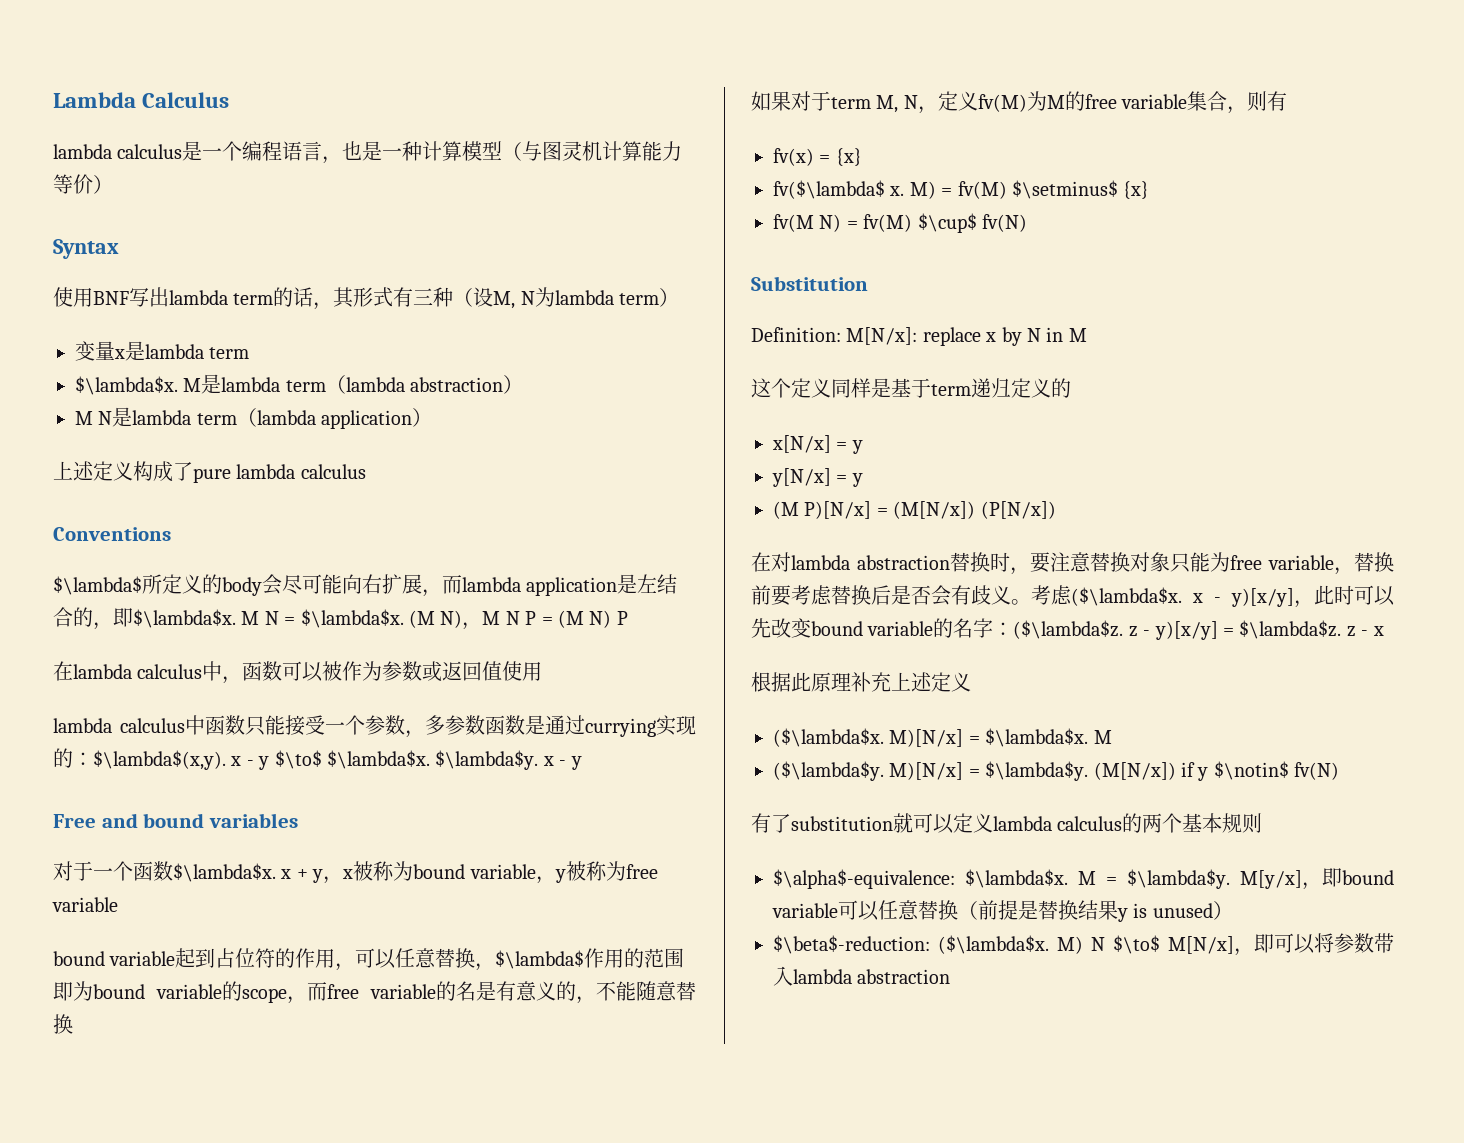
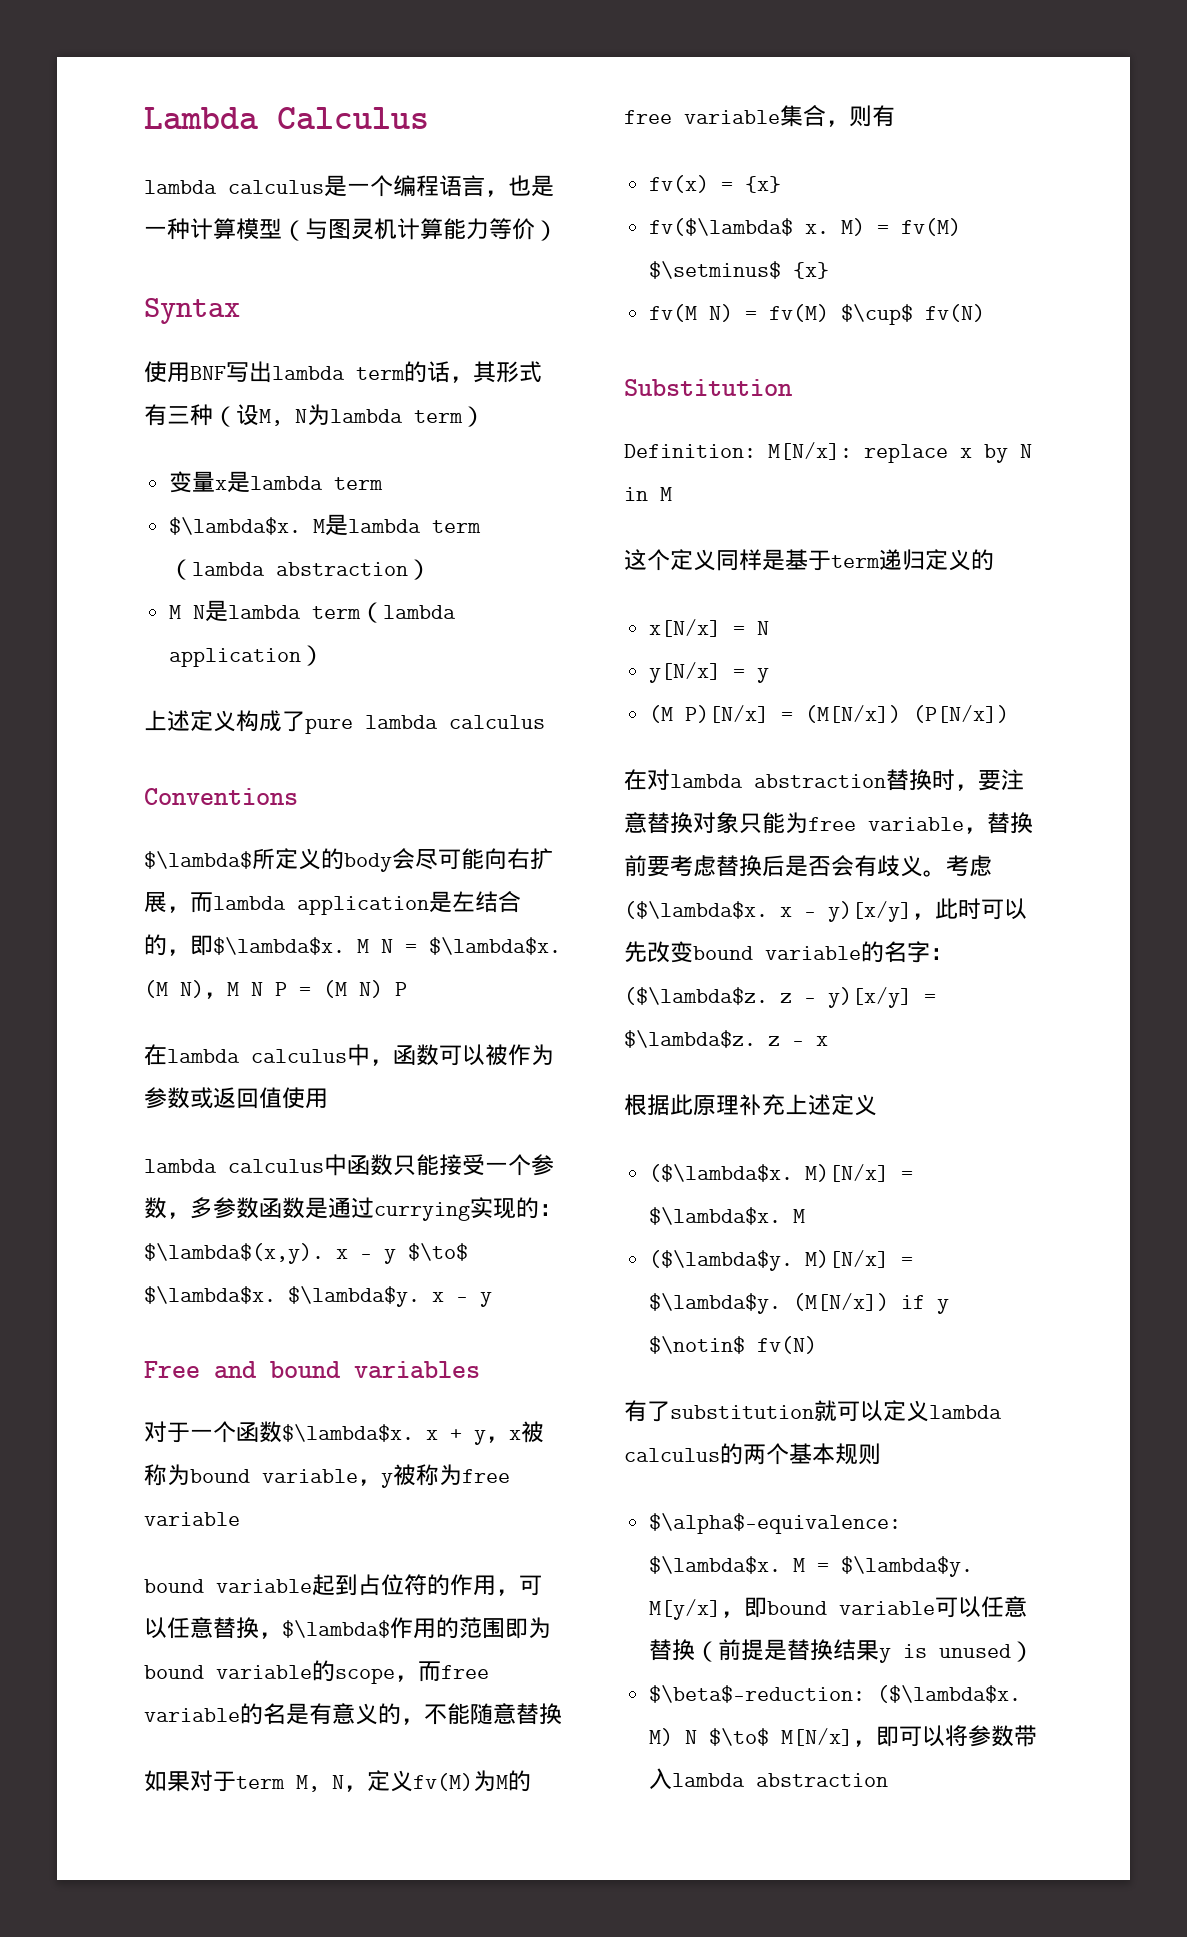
[851,440,863,454] y -> [757,621,770,635] N

